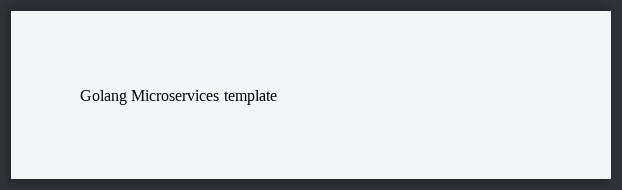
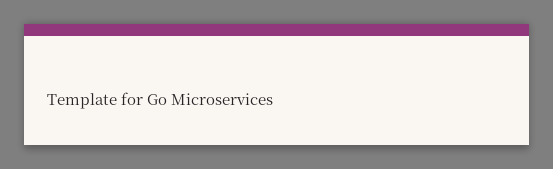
[80,90,277,105] Golang Microservices template -> [47,92,274,109] Template for Go Microservices

